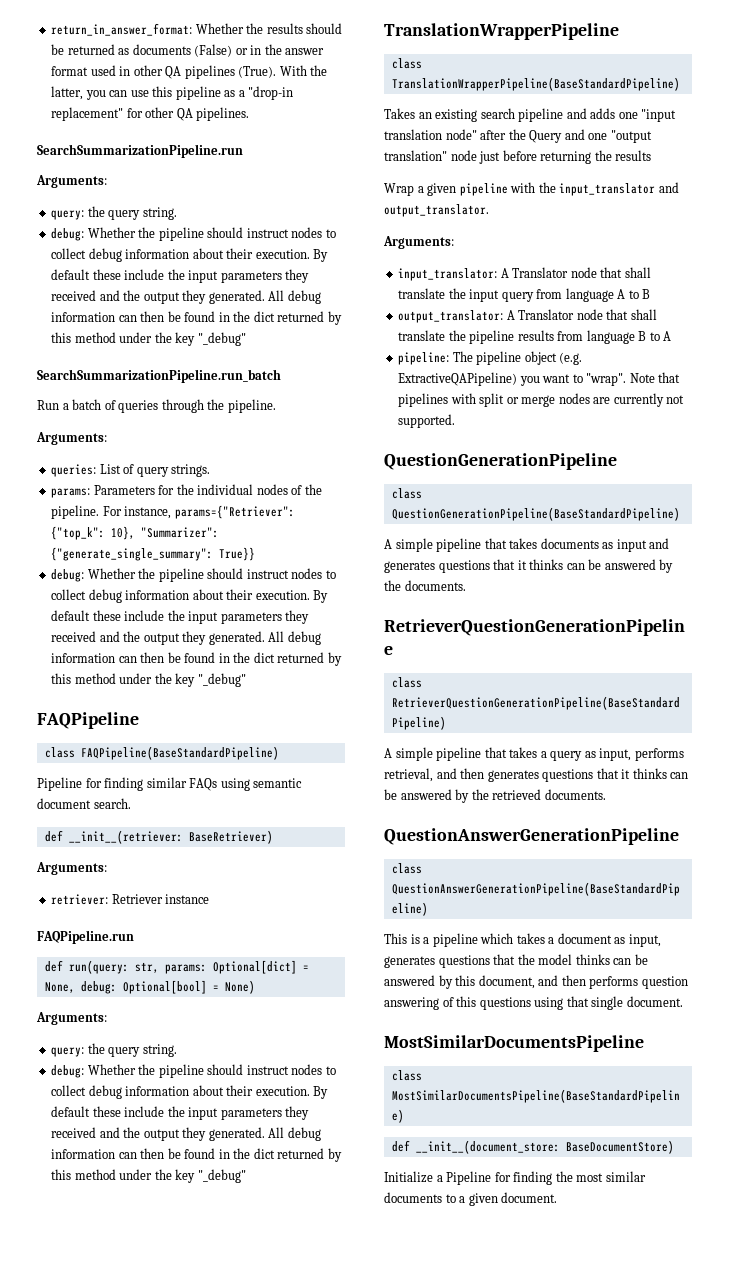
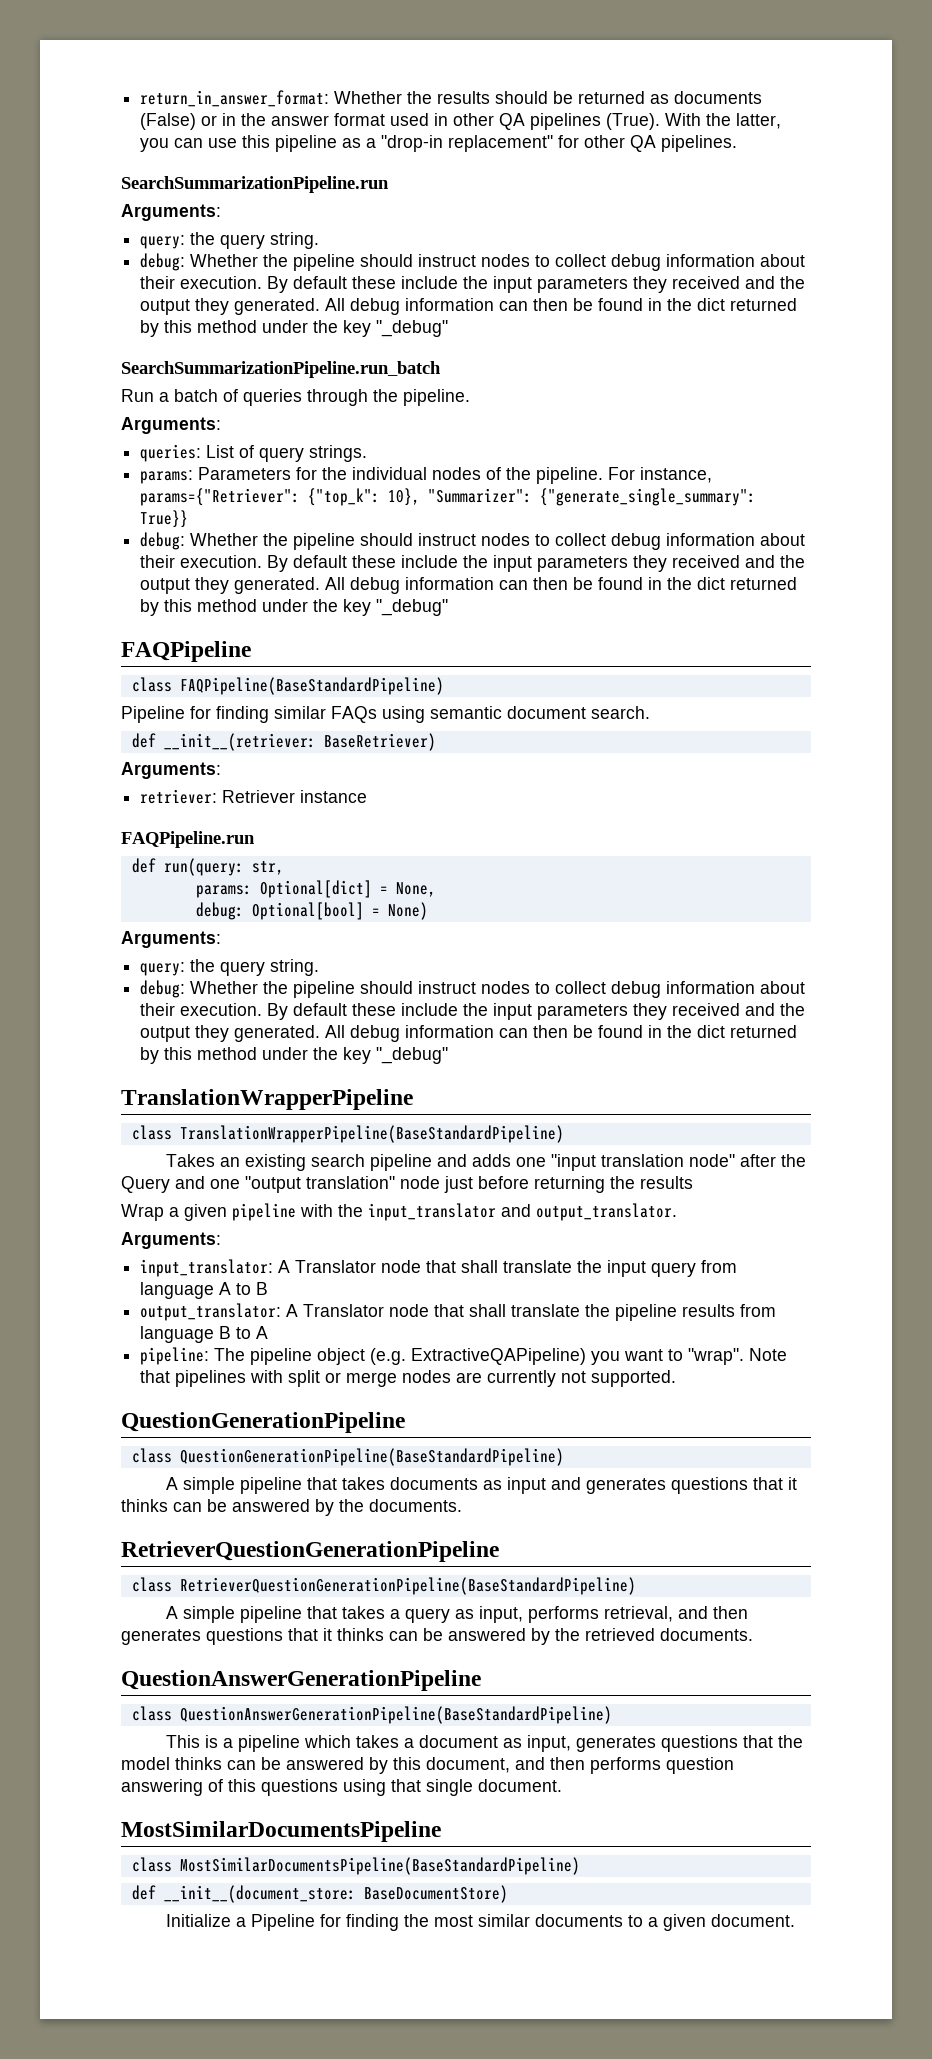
(159, 967) none -> (284, 868) //
(75, 987) none -> (436, 889) //

